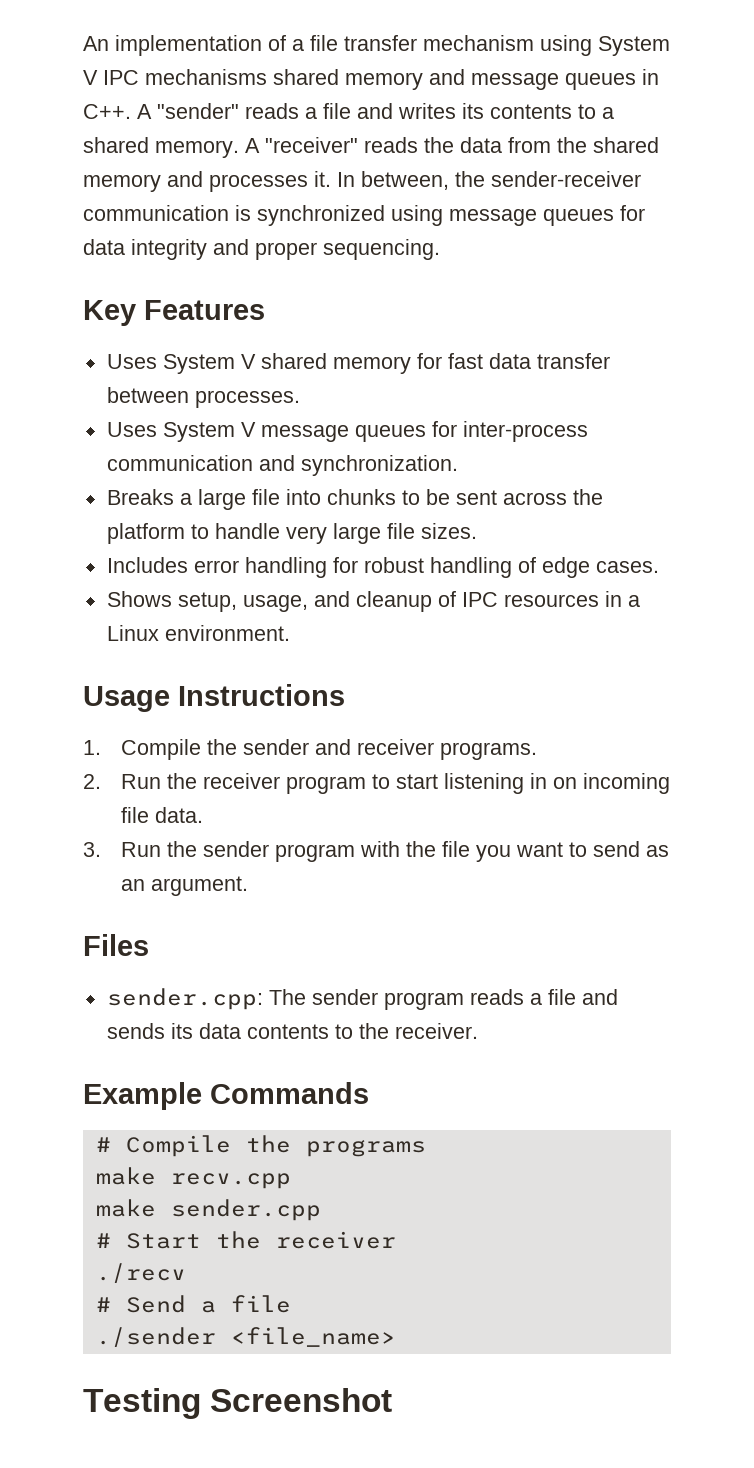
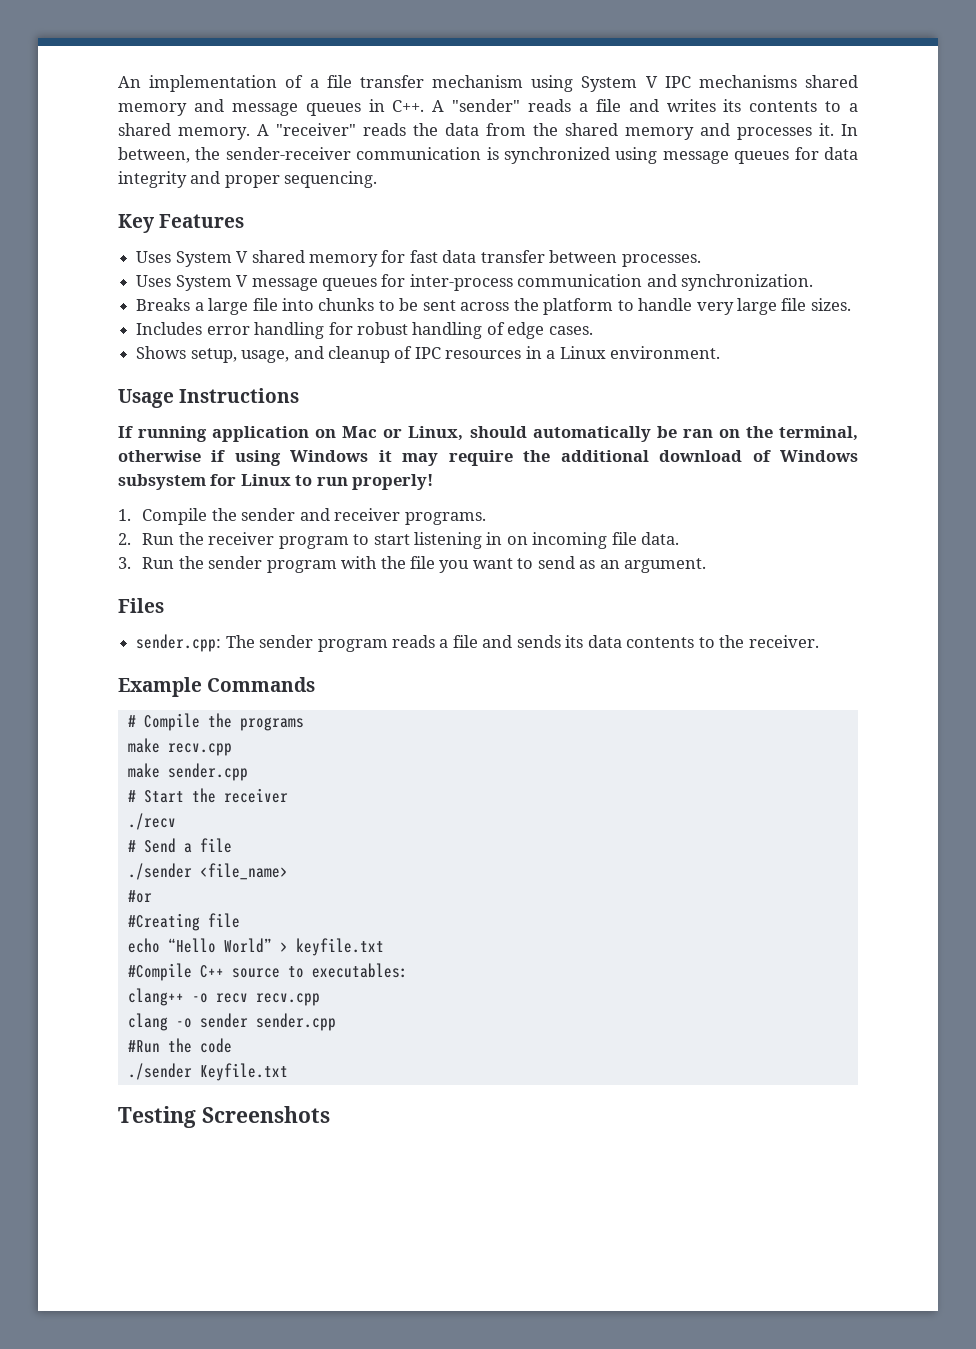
(345, 695) none -> [118,426,859,442] [118,450,858,466] [118,474,434,490] // If running application on Mac or Linux, should automatically be ran on the terminal, otherwise if using Windows it may require the additional download of Windows subsystem for Linux to run properly!
(396, 1337) none -> [127,890,152,903] [127,913,240,931] [127,938,384,956] [127,963,408,981] [127,988,320,1006] [127,1013,336,1031] [127,1038,232,1053] [127,1063,288,1081] // #or // #Creating file // echo “Hello World” > keyfile.txt // #Compile C++ source to executables: // clang++ -o recv recv.cpp // clang -o sender sender.cpp // #Run the code // ./sender Keyfile.txt
[210,1388,393,1412] Screenshot -> [201,1106,330,1123] Screenshots

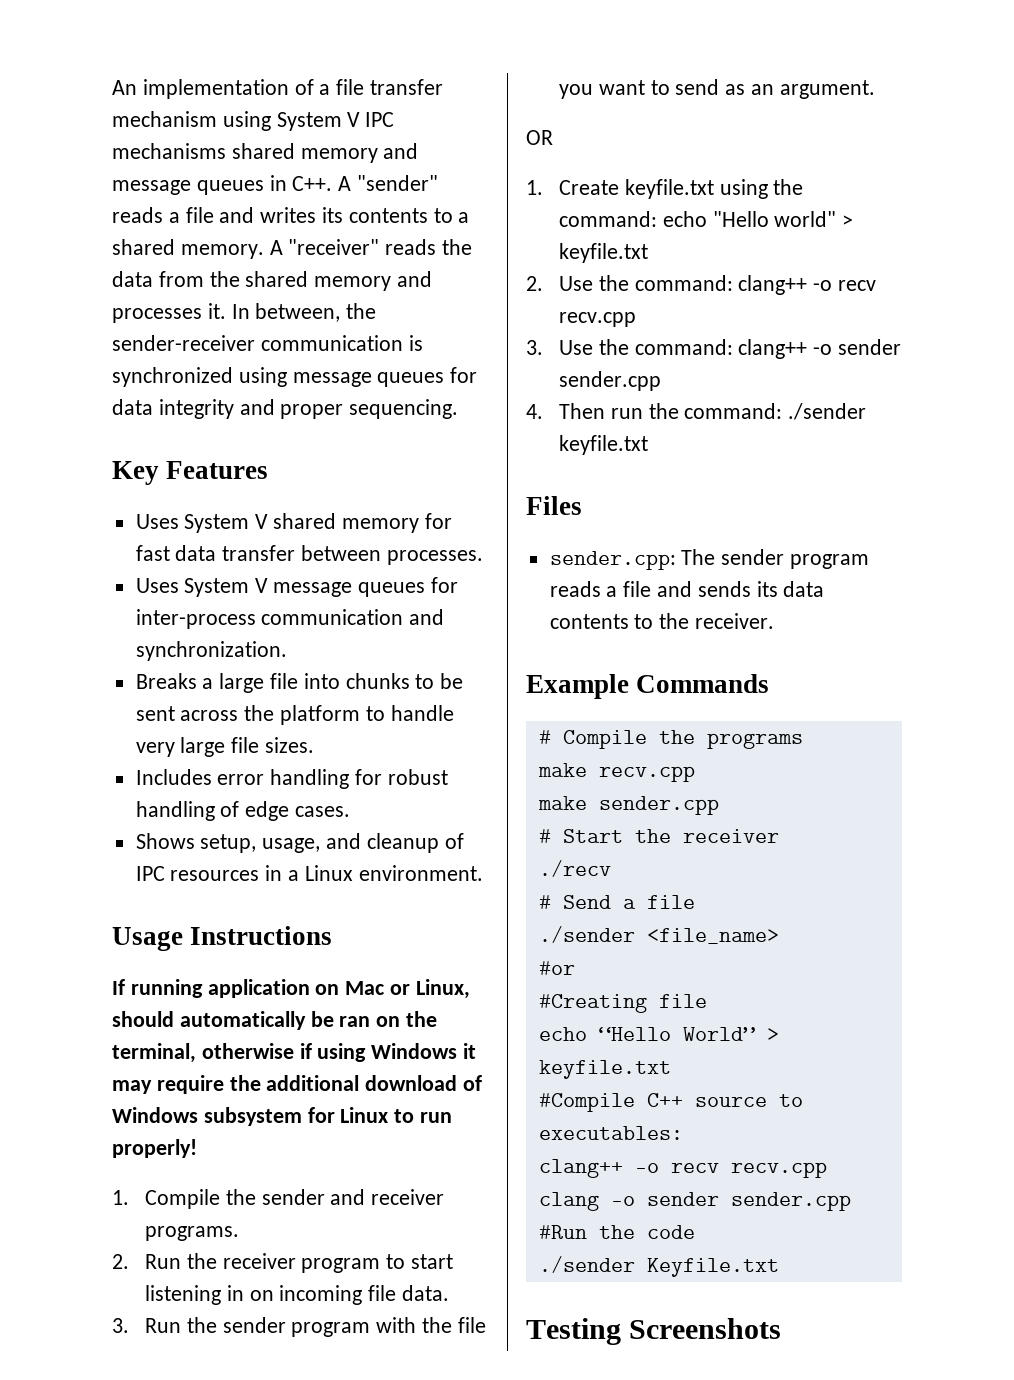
(707, 565) none -> [526,130,553,145] [526,179,804,199] [559,211,854,227] [559,243,649,263] [526,275,877,295] [559,312,637,327] [526,339,902,359] [559,371,662,391] [526,403,867,420] [559,435,649,455] // OR // 1. Create keyfile.txt using the command: echo "Hello world" > keyfile.txt // 2. Use the command: clang++ -o recv recv.cpp // 3. Use the command: clang++ -o sender sender.cpp // 4. Then run the command: ./sender keyfile.txt

